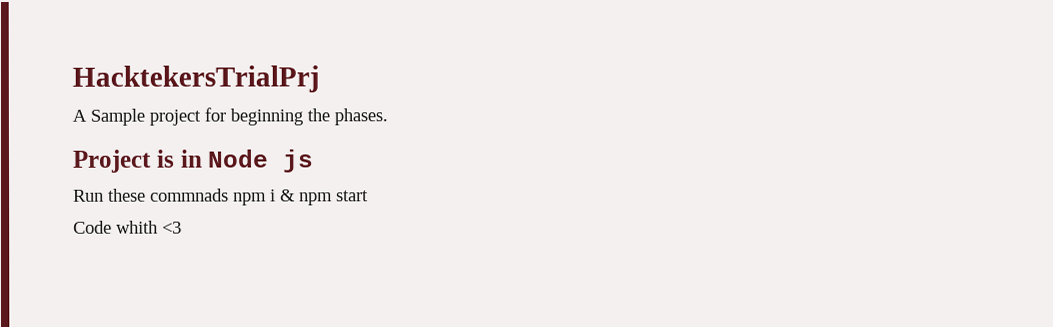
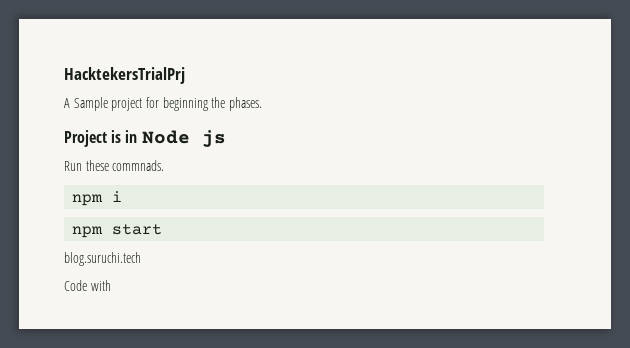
[150,188,229,202] commnads -> [112,160,165,171] commnads. //
[280,189,296,202] & -> (123, 196) //
(369, 196) none -> [64,252,141,266] // blog.suruchi.tech
[116,220,182,234] whith <3 -> [90,280,111,291] with

